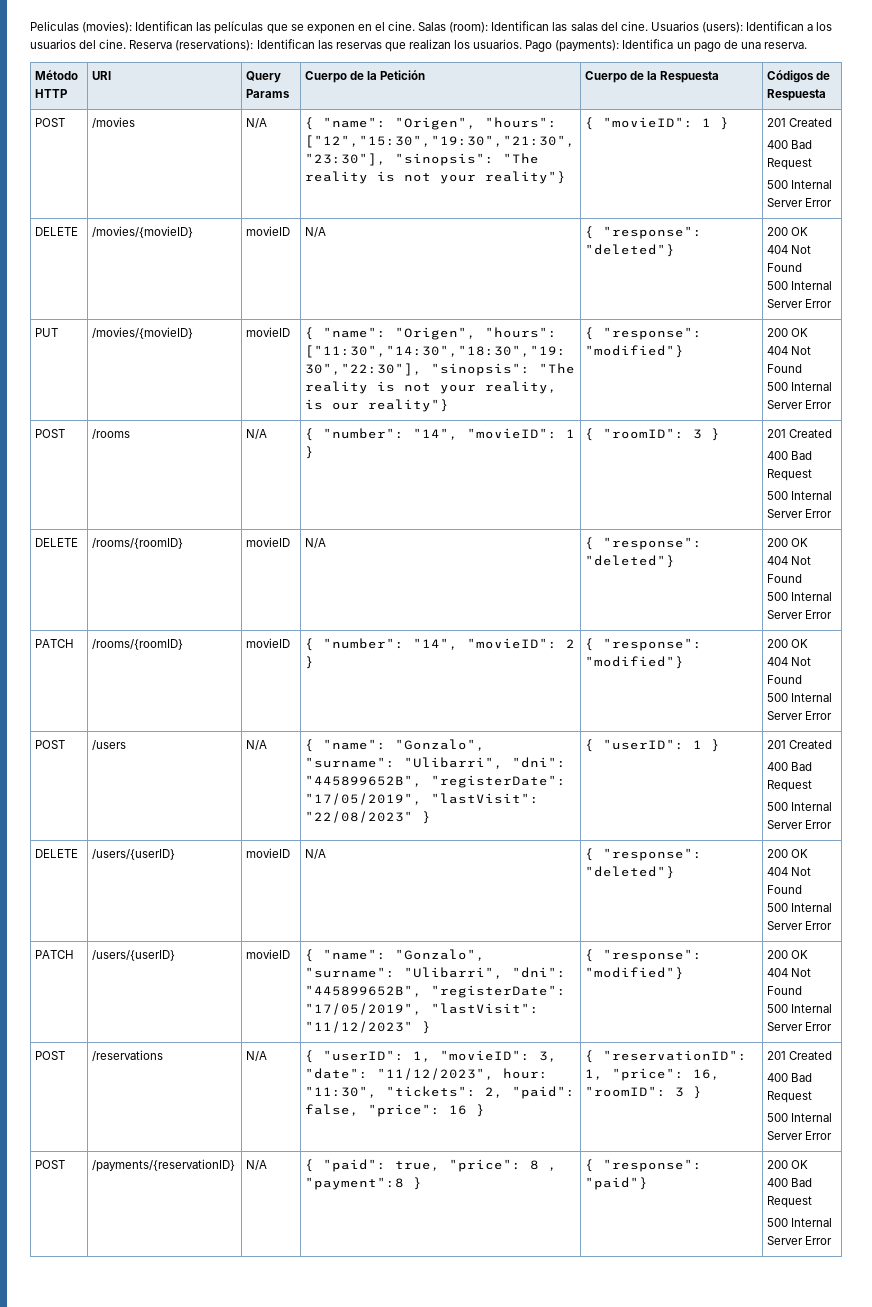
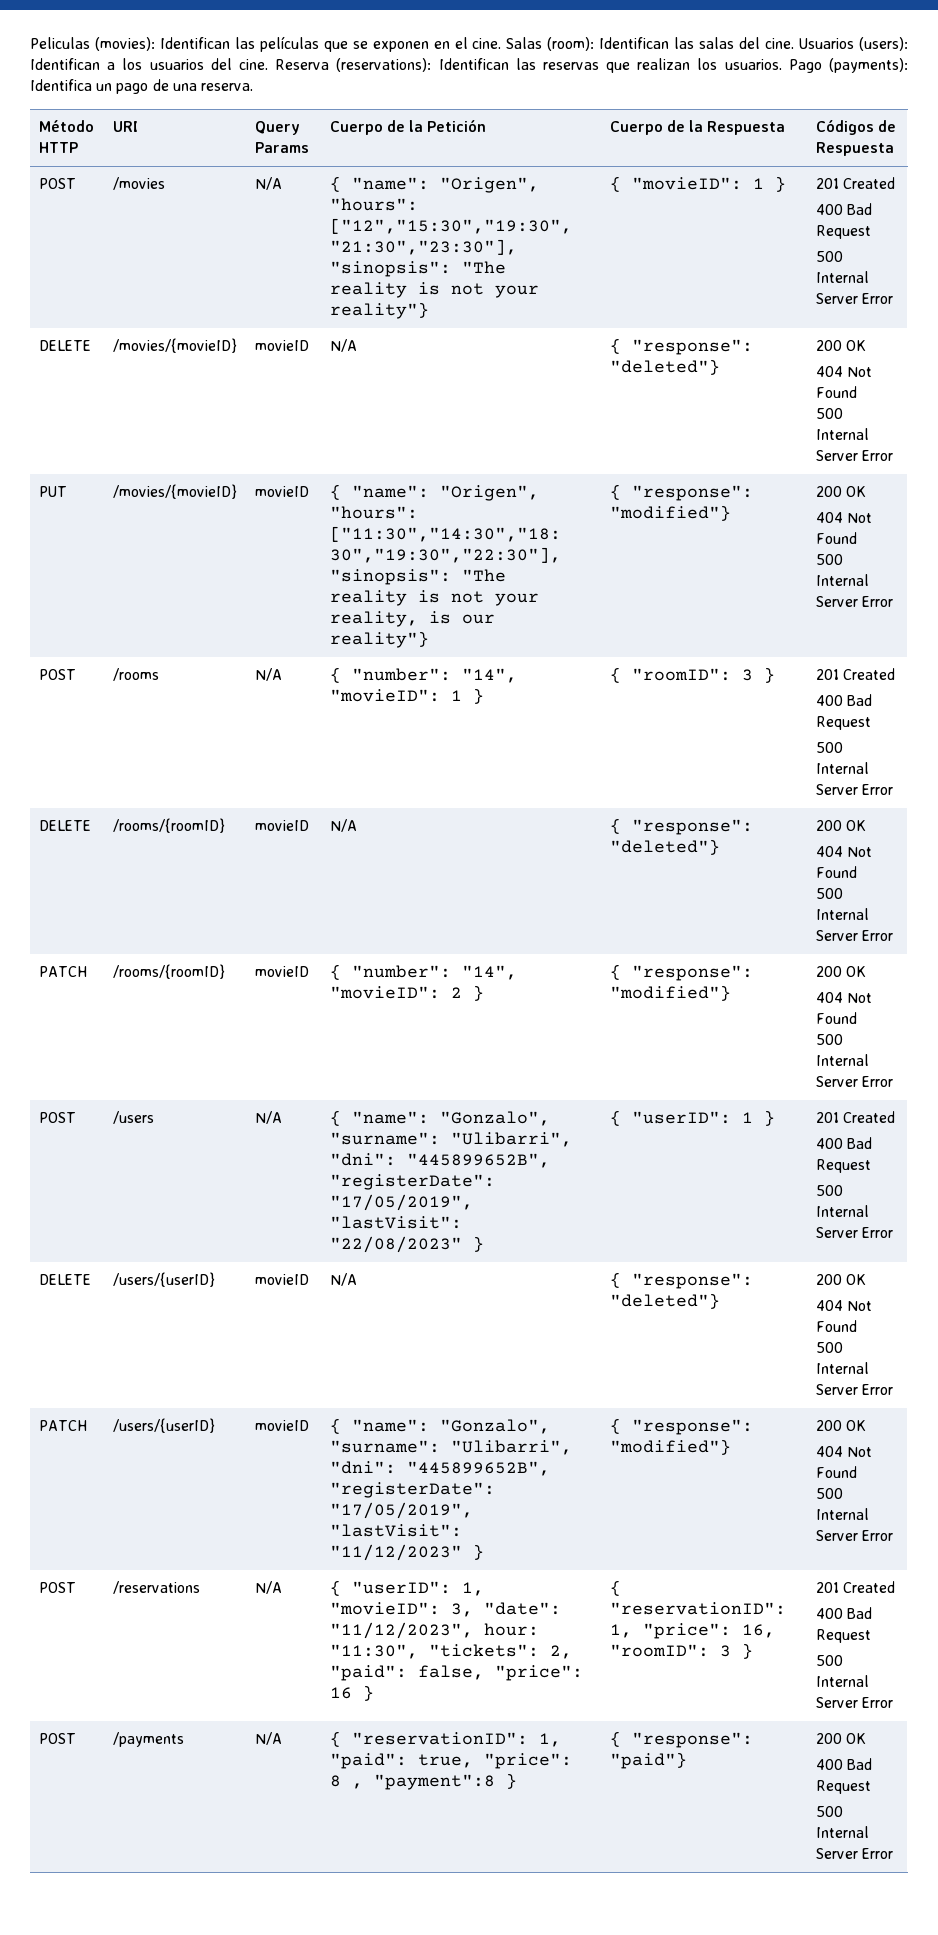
[91,1159,235,1172] [245,1160,267,1171] [304,1159,314,1172] /payments/{reservationID} | N/A | { -> [112,1732,184,1747] [254,1732,282,1745] [329,1731,561,1747] /payments | N/A | { "reservationID": 1,

